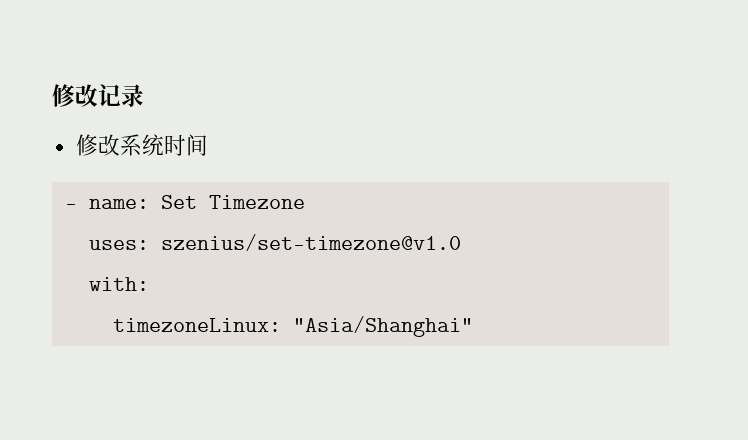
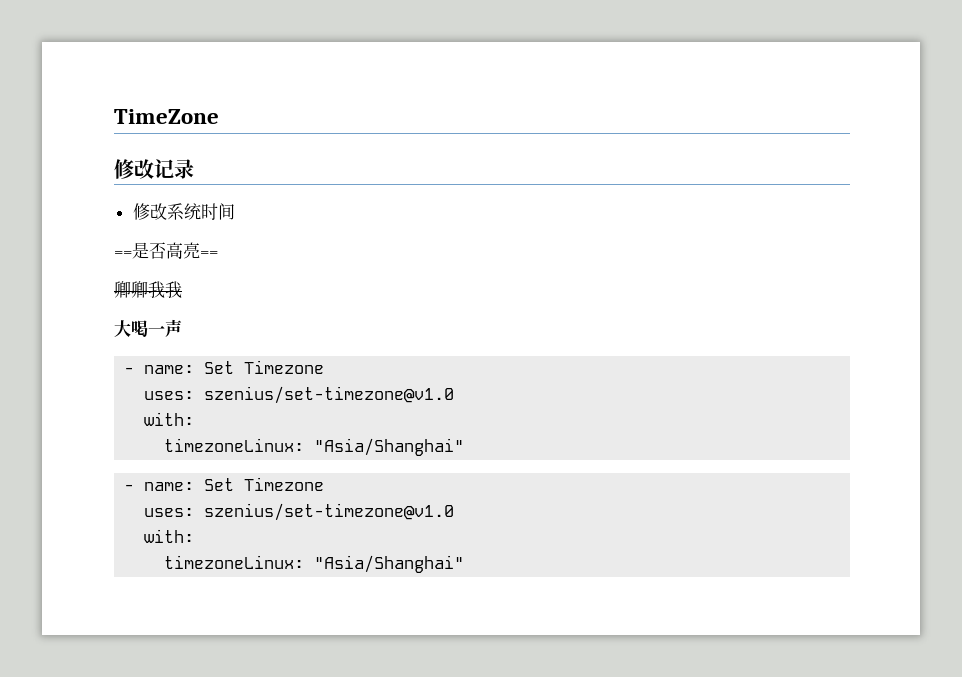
(52, 95) none -> [114,109,219,124] TimeZone //
[64,195,305,209] [88,234,461,251] [88,277,149,291] [112,316,473,337] // - name: Set Timezone // uses: szenius/set-timezone@v1.0 // with: // timezoneLinux: "Asia/Shanghai" -> [114,242,218,259] [114,281,182,298] [114,319,182,337] [124,360,325,374] [144,386,455,404] [144,412,195,426] [164,438,465,456] [124,477,325,491] [144,503,455,521] [144,529,195,543] [164,555,465,573] // ==是否高亮== // 卿卿我我 // 大喝一声 // - name: Set Timezone // uses: szenius/set-timezone@v1.0 // with: // timezoneLinux: "Asia/Shanghai" // - name: Set Timezone // uses: szenius/set-timezone@v1.0 // with: // timezoneLinux: "Asia/Shanghai"

